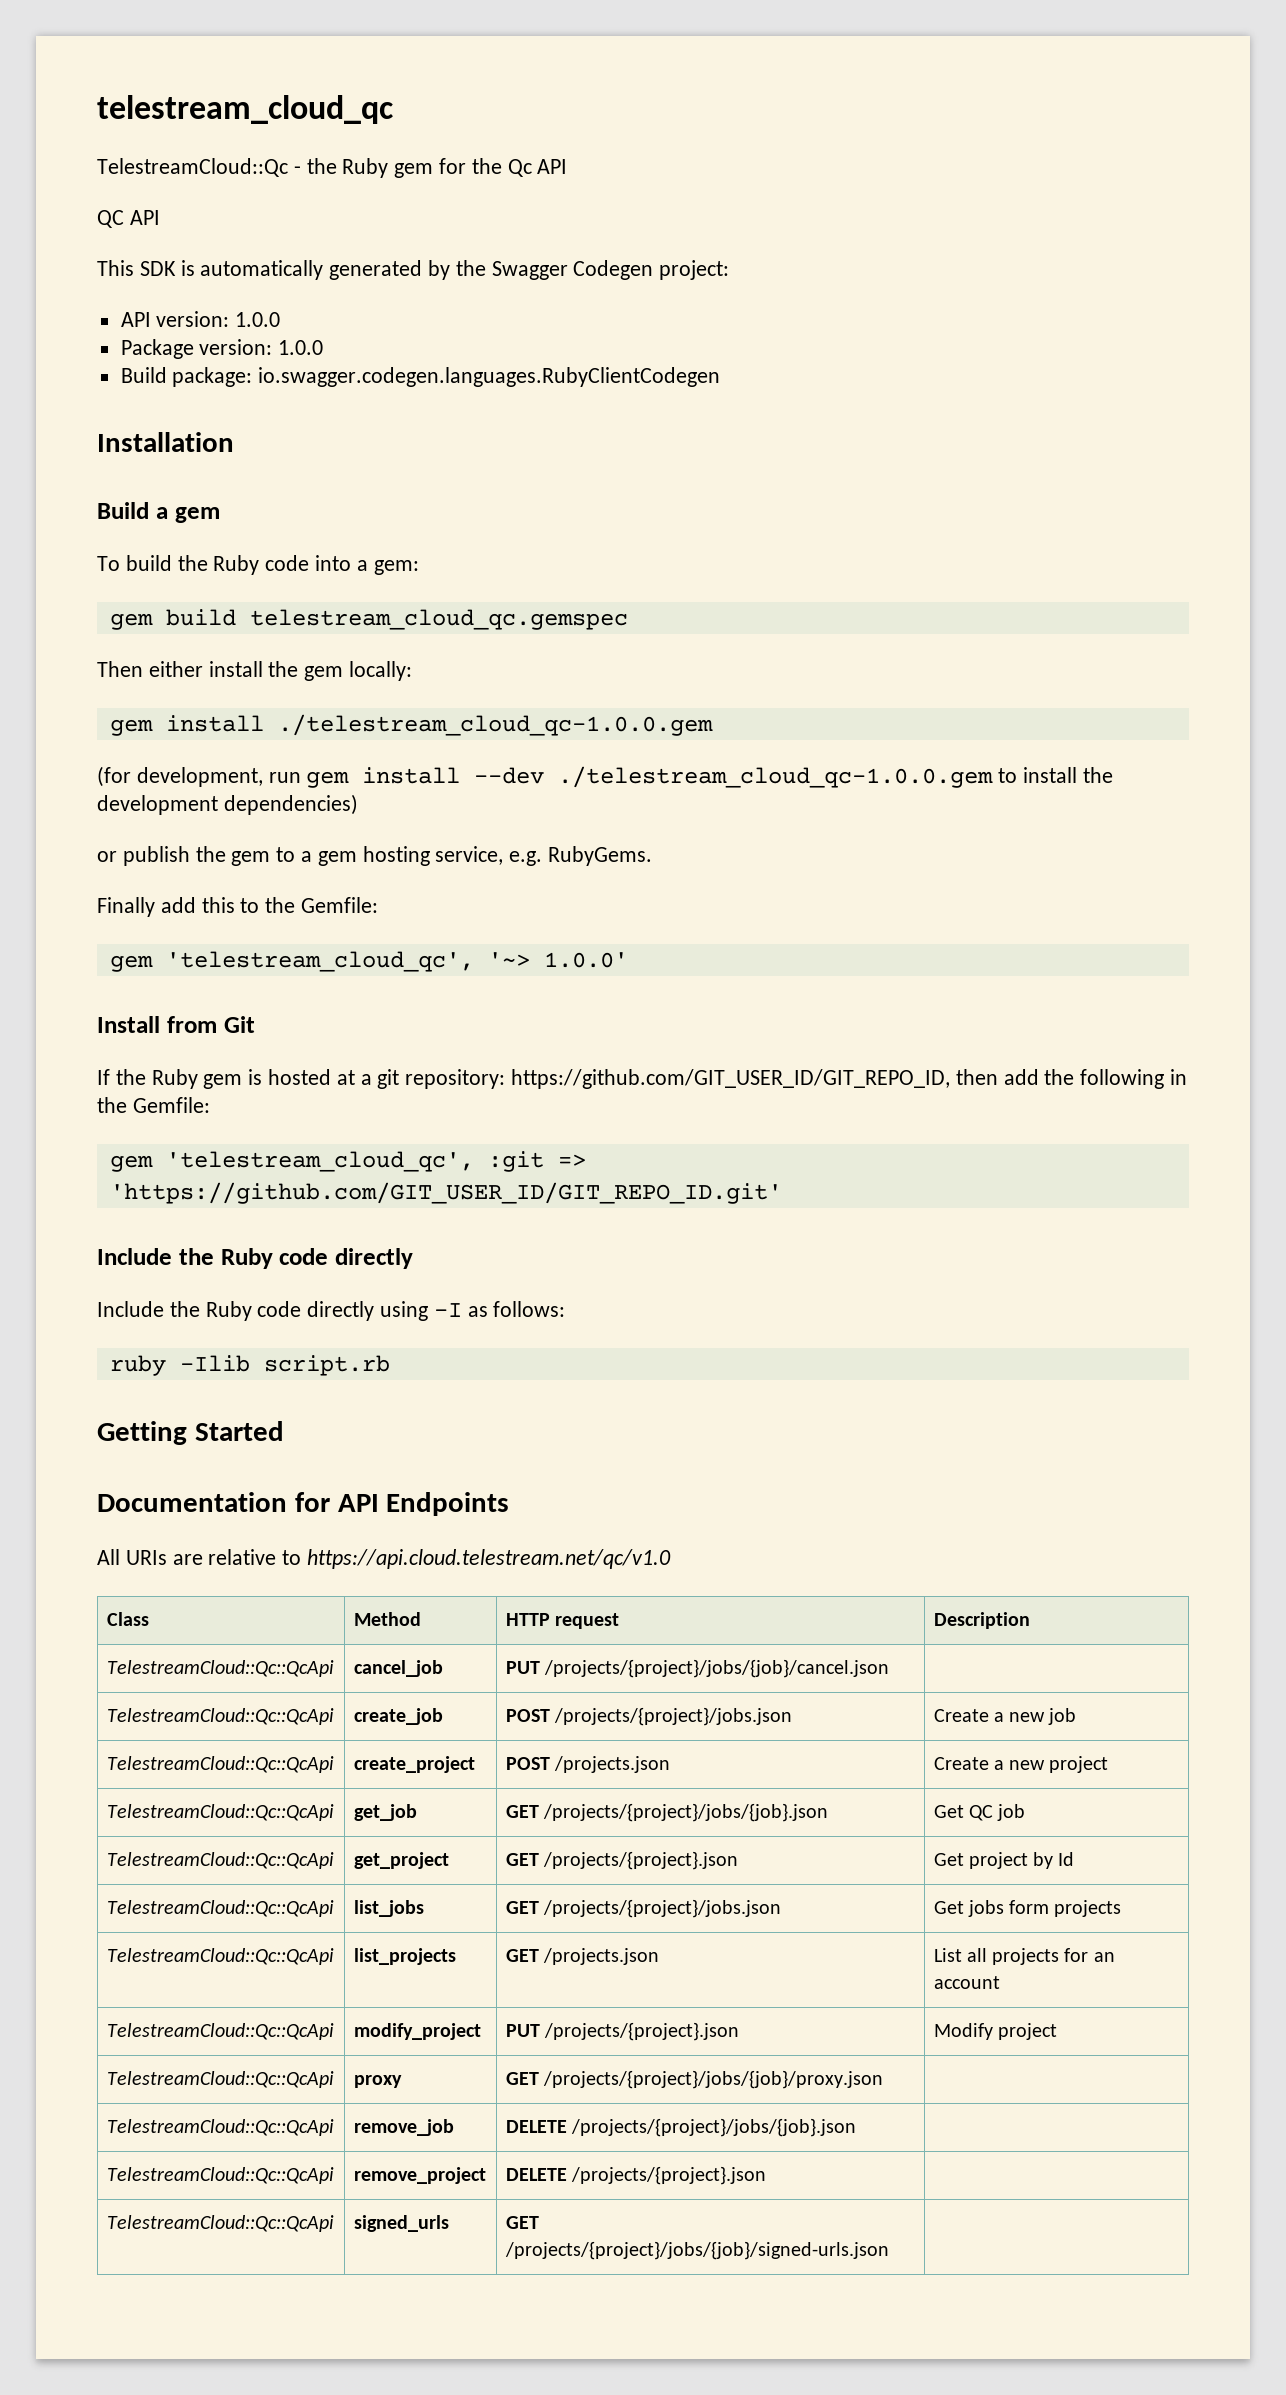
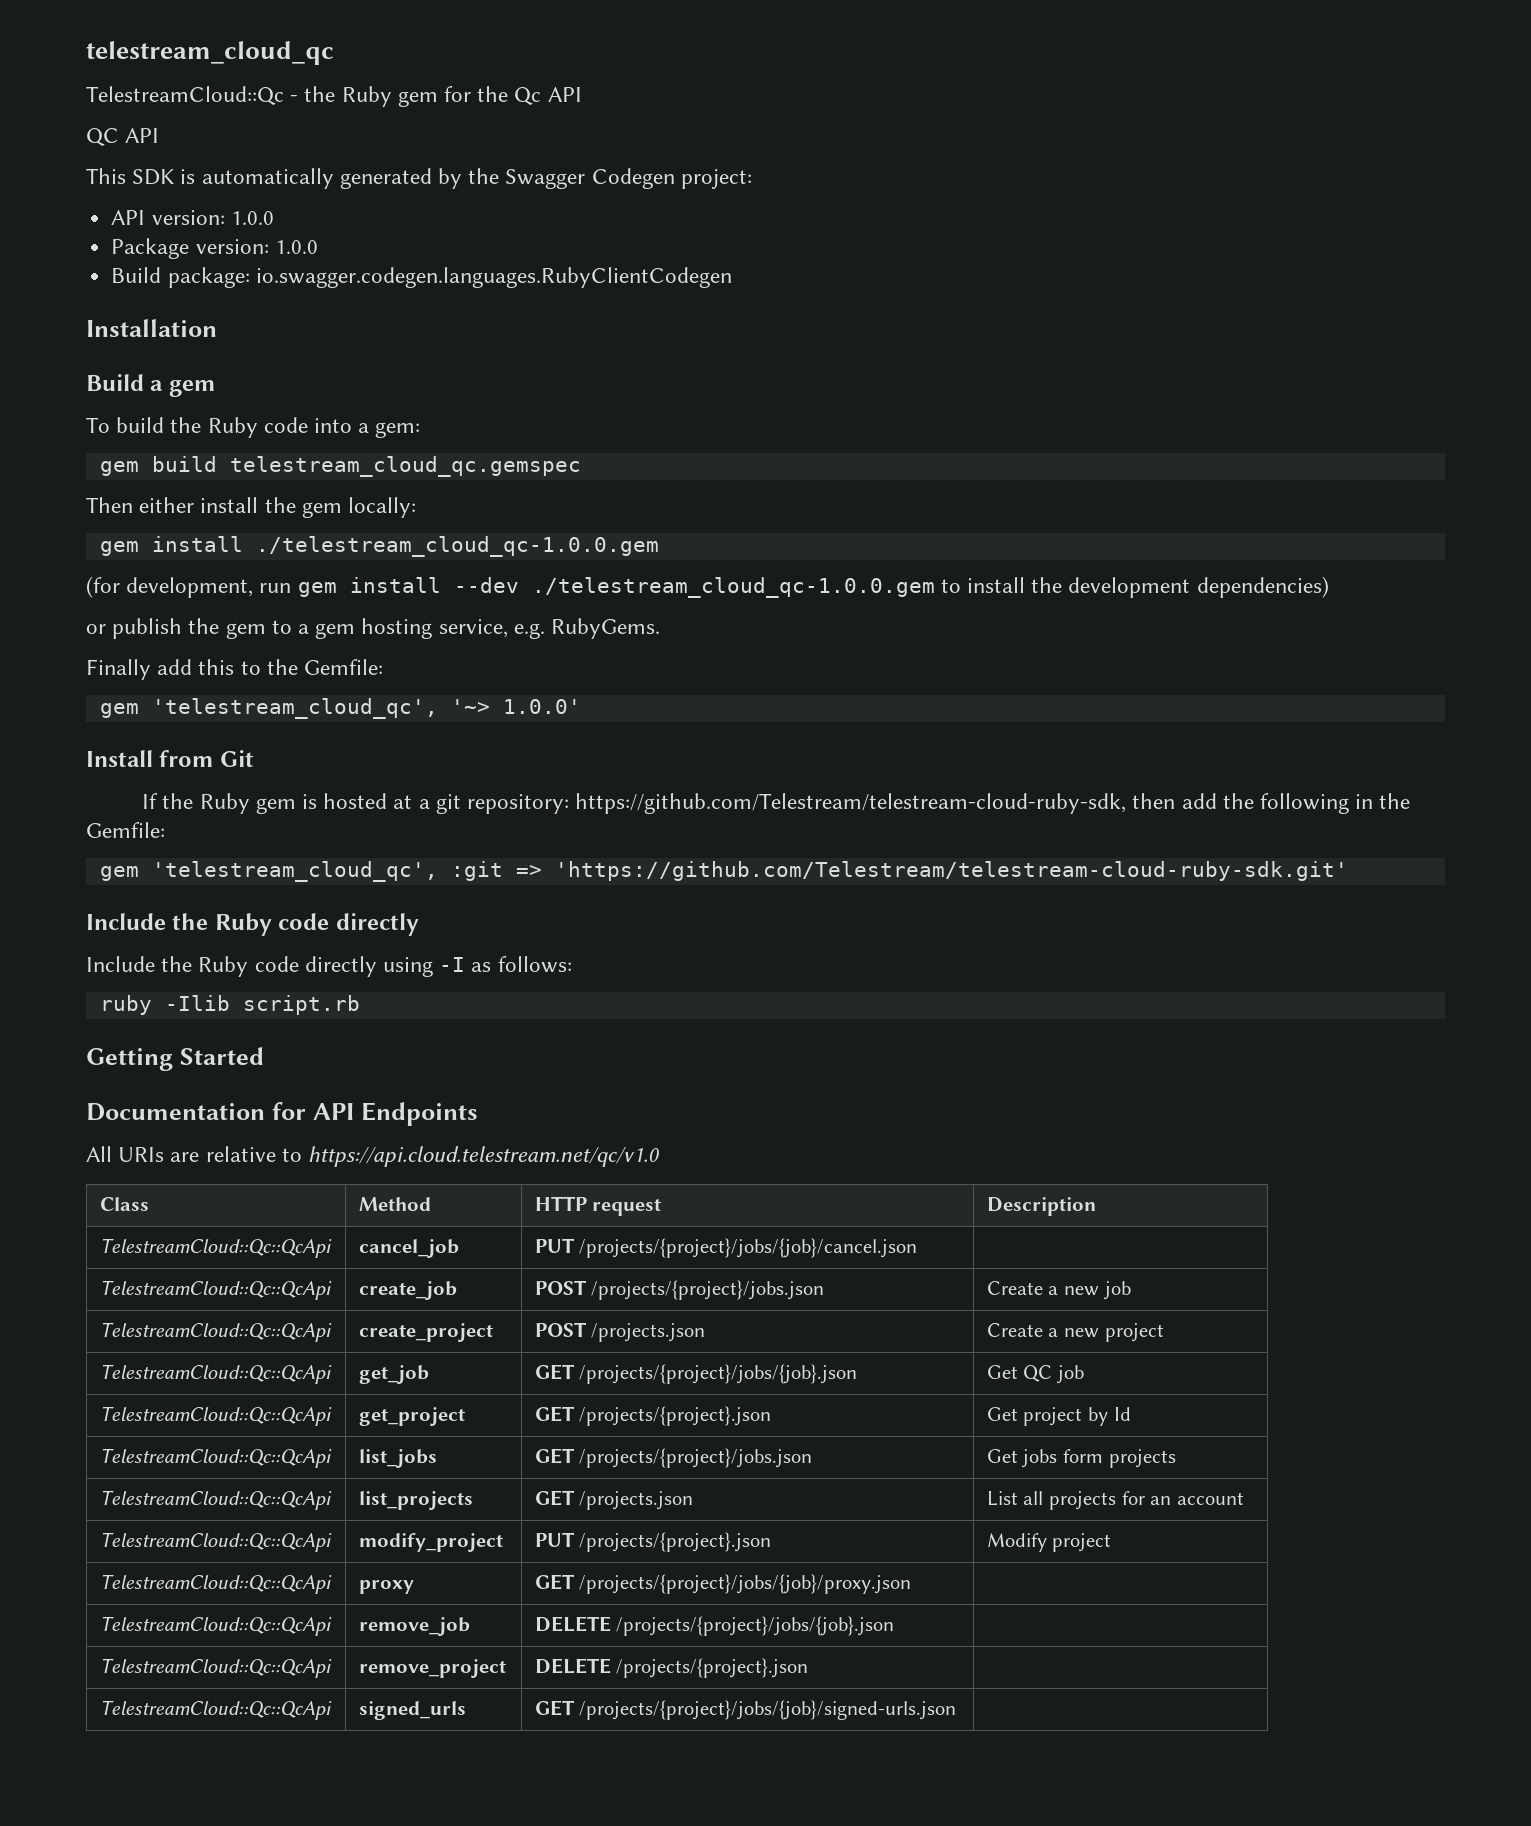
[511,1069,951,1089] https://github.com/GIT_USER_ID/GIT_REPO_ID, -> [575,793,1127,814] https://github.com/Telestream/telestream-cloud-ruby-sdk,
[109,1182,782,1204] 'https://github.com/GIT_USER_ID/GIT_REPO_ID.git' -> [554,861,1348,881] 'https://github.com/Telestream/telestream-cloud-ruby-sdk.git'

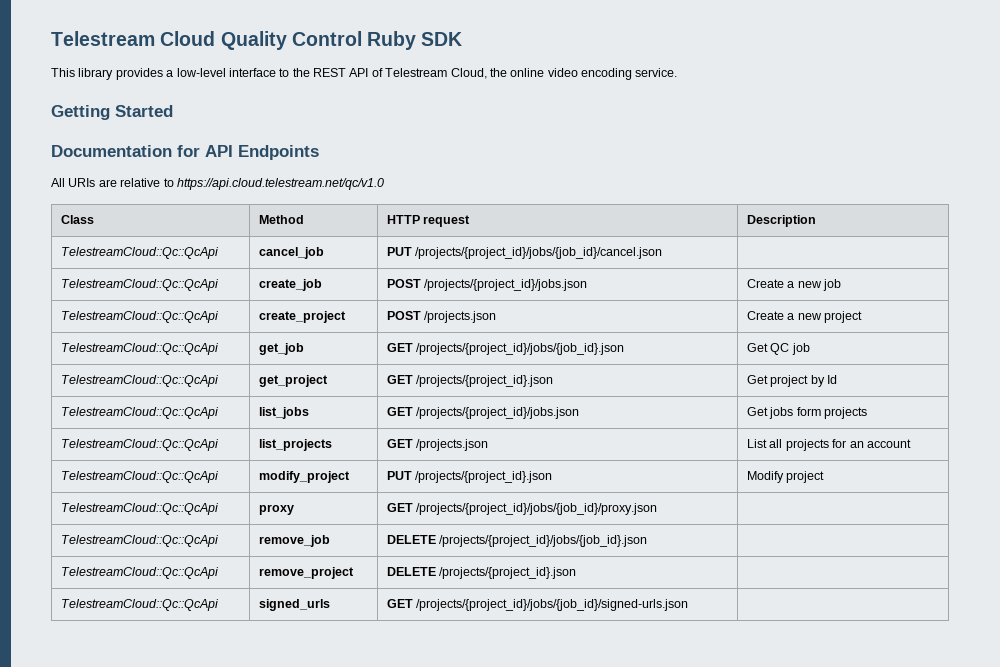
[86,41,334,65] [86,86,582,107] [86,128,160,146] [86,168,752,189] [111,210,274,225] [111,238,318,259] [111,267,732,288] [86,319,217,337] [86,374,215,397] [86,417,421,438] [99,456,581,477] [86,497,417,518] [99,536,659,557] [86,576,1329,598] [86,618,661,639] [86,659,384,680] [99,698,581,719] [86,750,254,767] [142,793,1411,814] [86,822,165,838] [99,861,1348,882] [86,913,419,936] [86,956,572,977] [99,995,360,1015] telestream_cloud_qc // TelestreamCloud::Qc - the Ruby gem for the Qc API // QC API // This SDK is automatically generated by the Swagger Codegen project: // API version: 1.0.0 // Package version: 1.0.0 // Build package: io.swagger.codegen.languages.RubyClientCodegen // Installation // Build a gem // To build the Ruby code into a gem: // gem build telestream_cloud_qc.gemspec // Then either install the gem locally: // gem install ./telestream_cloud_qc-1.0.0.gem // (for development, run gem install --dev ./telestream_cloud_qc-1.0.0.gem to install the development dependencies) // or publish the gem to a gem hosting service, e.g. RubyGems. // Finally add this to the Gemfile: // gem 'telestream_cloud_qc', '~> 1.0.0' // Install from Git // If the Ruby gem is hosted at a git repository: https://github.com/Telestream/telestream-cloud-ruby-sdk, then add the following in the Gemfile: // gem 'telestream_cloud_qc', :git => 'https://github.com/Telestream/telestream-cloud-ruby-sdk.git' // Include the Ruby code directly // Include the Ruby code directly using -I as follows: // ruby -Ilib script.rb -> [51,31,463,50] [51,68,678,80] Telestream Cloud Quality Control Ruby SDK // This library provides a low-level interface to the REST API of Telestream Cloud, the online video encoding service.
[579,1238,918,1258] /projects/{project}/jobs/{job}/cancel.json -> [415,247,663,259] /projects/{project_id}/jobs/{job_id}/cancel.json
[591,1280,825,1300] /projects/{project}/jobs.json -> [424,279,588,291] /projects/{project_id}/jobs.json
[579,1364,858,1384] /projects/{project}/jobs/{job}.json -> [416,343,625,355] /projects/{project_id}/jobs/{job_id}.json
[579,1406,772,1426] /projects/{project}.json -> [416,375,554,387] /projects/{project_id}.json
[579,1448,813,1468] /projects/{project}/jobs.json -> [416,407,580,419] /projects/{project_id}/jobs.json
[579,1532,772,1552] /projects/{project}.json -> [415,471,553,483] /projects/{project_id}.json
[579,1574,912,1594] /projects/{project}/jobs/{job}/proxy.json -> [416,503,658,515] /projects/{project_id}/jobs/{job_id}/proxy.json
[616,1616,895,1636] /projects/{project}/jobs/{job}.json -> [439,535,648,547] /projects/{project_id}/jobs/{job_id}.json
[616,1658,809,1678] /projects/{project}.json -> [439,567,577,579] /projects/{project_id}.json
[579,1700,957,1720] /projects/{project}/jobs/{job}/signed-urls.json -> [416,599,689,611] /projects/{project_id}/jobs/{job_id}/signed-urls.json

